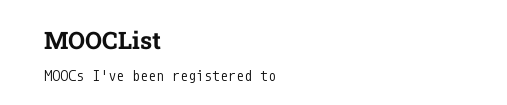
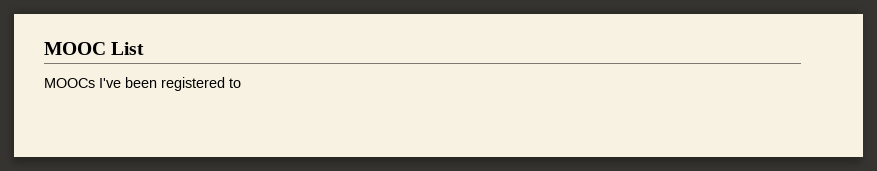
[44,30,161,50] MOOCList -> [44,42,145,55] MOOC List

